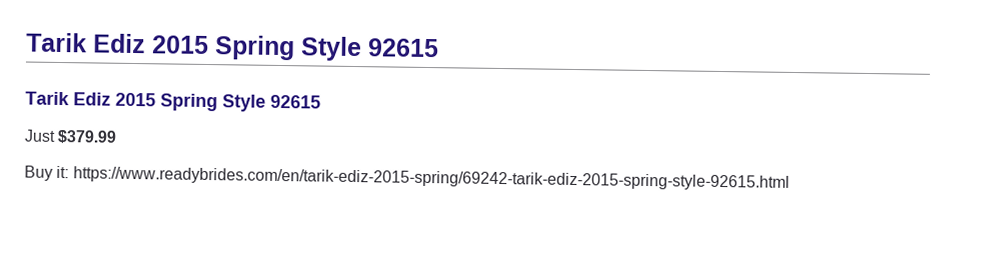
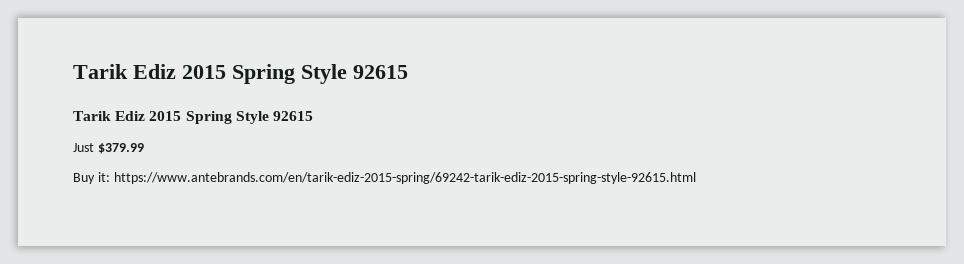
[72,166,790,191] https://www.readybrides.com/en/tarik-ediz-2015-spring/69242-tarik-ediz-2015-spring-style-92615.html -> [113,172,696,184] https://www.antebrands.com/en/tarik-ediz-2015-spring/69242-tarik-ediz-2015-spring-style-92615.html

